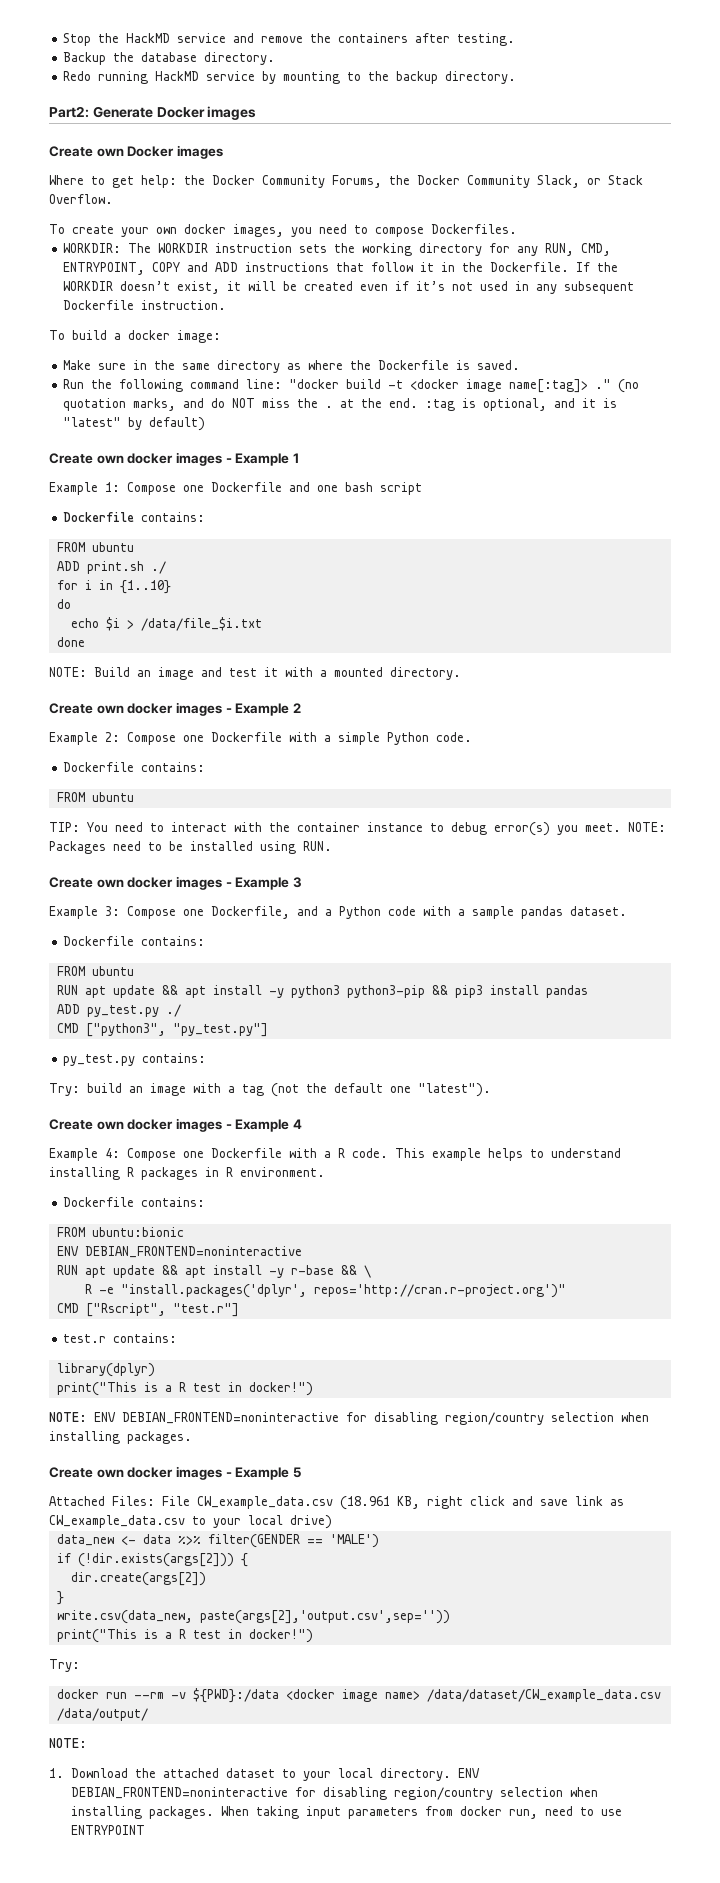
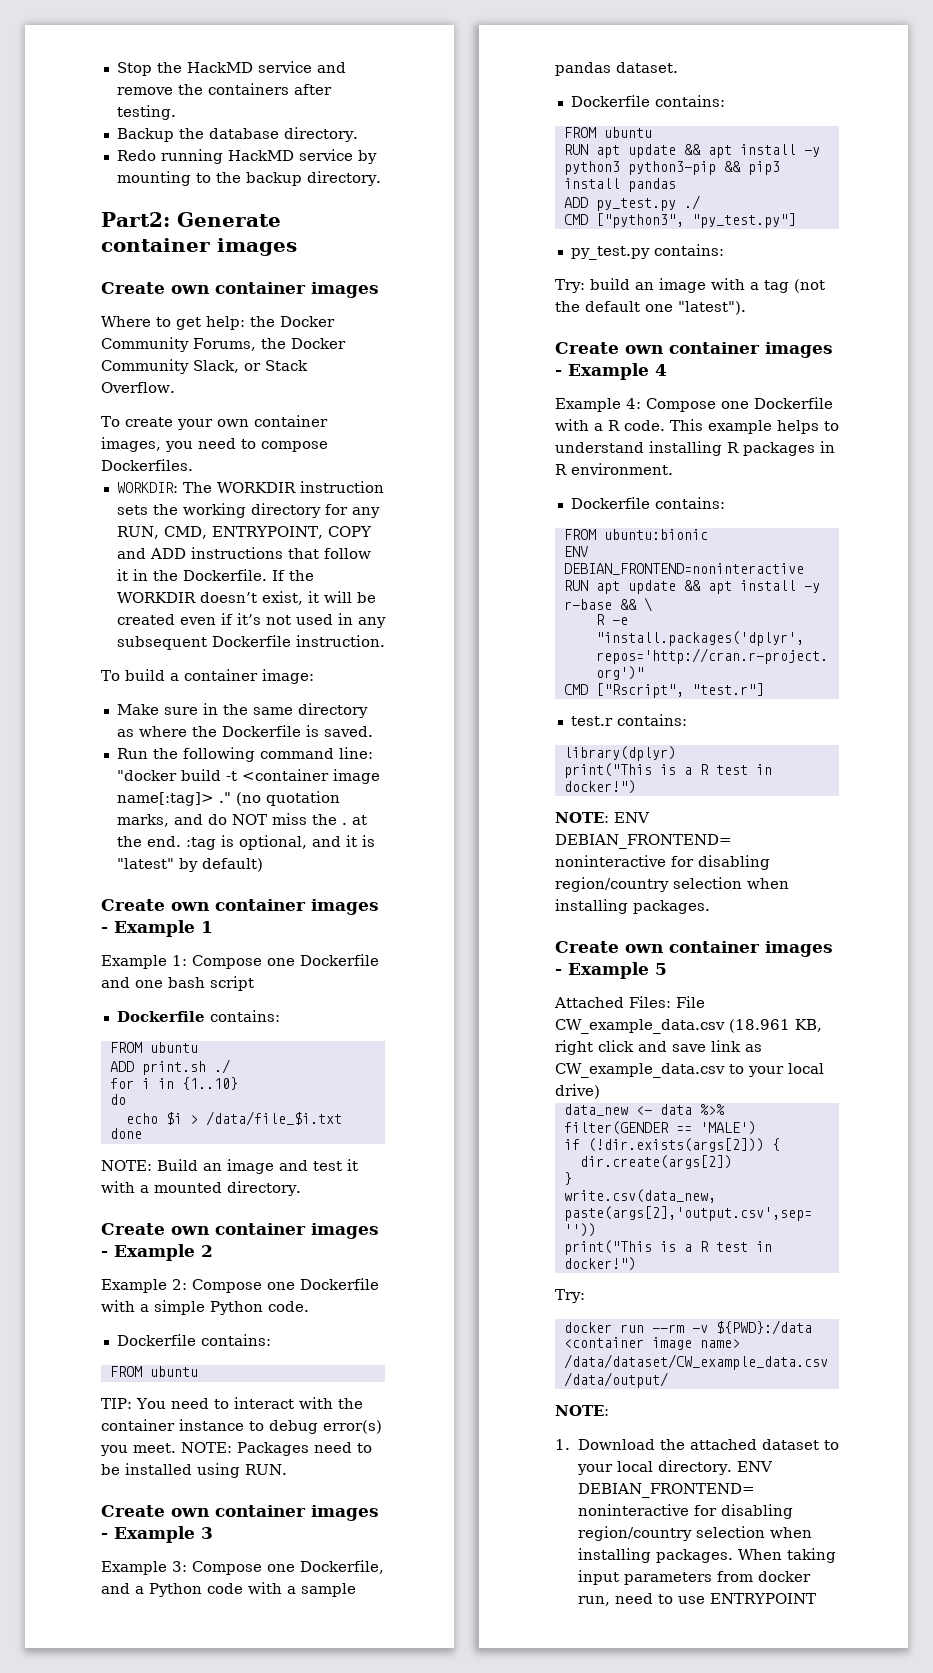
[156,107,205,118] Docker -> [101,238,210,252] container
[127,146,175,157] Docker -> [215,282,306,294] container
[184,224,226,234] docker -> [253,415,328,427] container
[128,330,170,340] docker -> [183,669,258,681] container
[410,379,460,390] <docker -> [241,769,329,781] <container
[127,453,174,464] docker -> [215,899,306,911] container
[127,703,174,714] docker -> [215,1223,306,1235] container
[127,877,174,888] docker -> [215,1505,306,1517] container
[127,1119,174,1130] docker -> [669,342,760,354] container
[127,1467,174,1478] docker -> [669,941,760,953] container
[285,1689,335,1700] <docker -> [563,1337,644,1348] <container

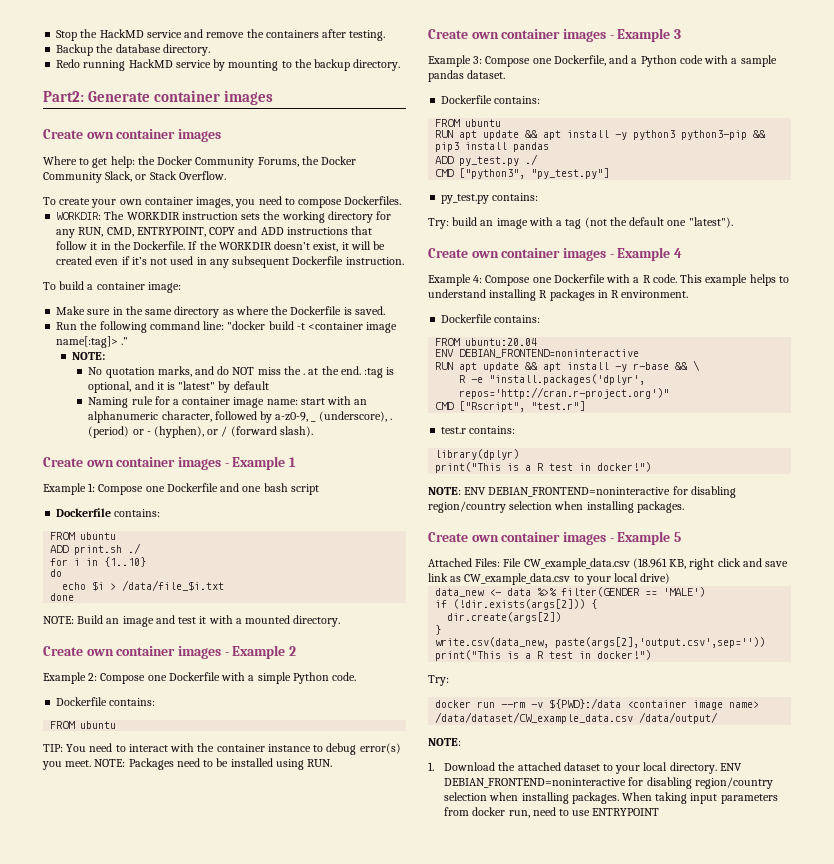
[235,792,261,806] (no -> [72,352,106,360] [88,367,103,375] // NOTE: // No
[201,858,263,872] default) -> [233,381,269,390] [88,396,368,408] [88,411,392,423] [88,426,313,438] default // Naming rule for a container image name: start with an alphanumeric character, followed by a-z0-9, _ (underscore), . (period) or - (hyphen), or / (forward slash).
[603,529,708,540] ubuntu:bionic -> [465,338,538,346] ubuntu:20.04

